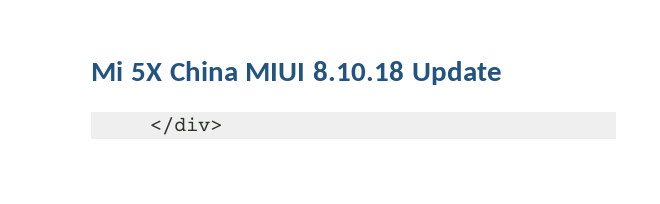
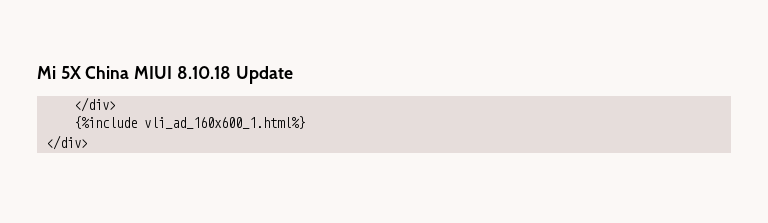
(223, 126) none -> [73,116,305,129] [45,135,88,150] // {%include vli_ad_160x600_1.html%} // </div>

